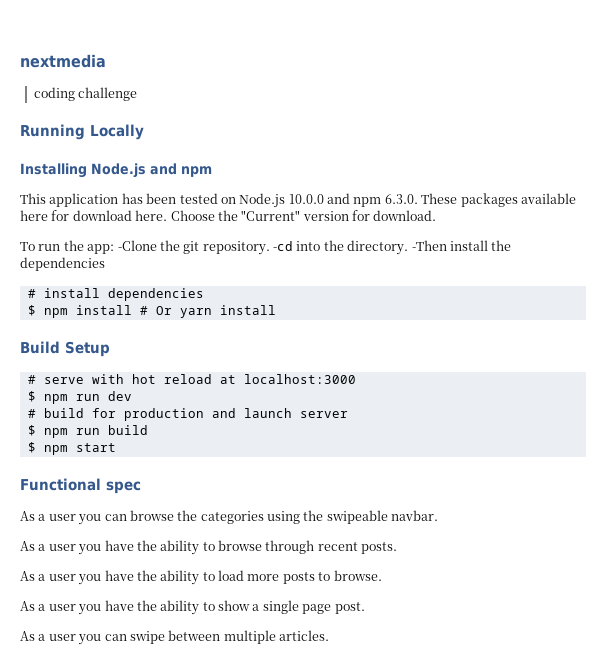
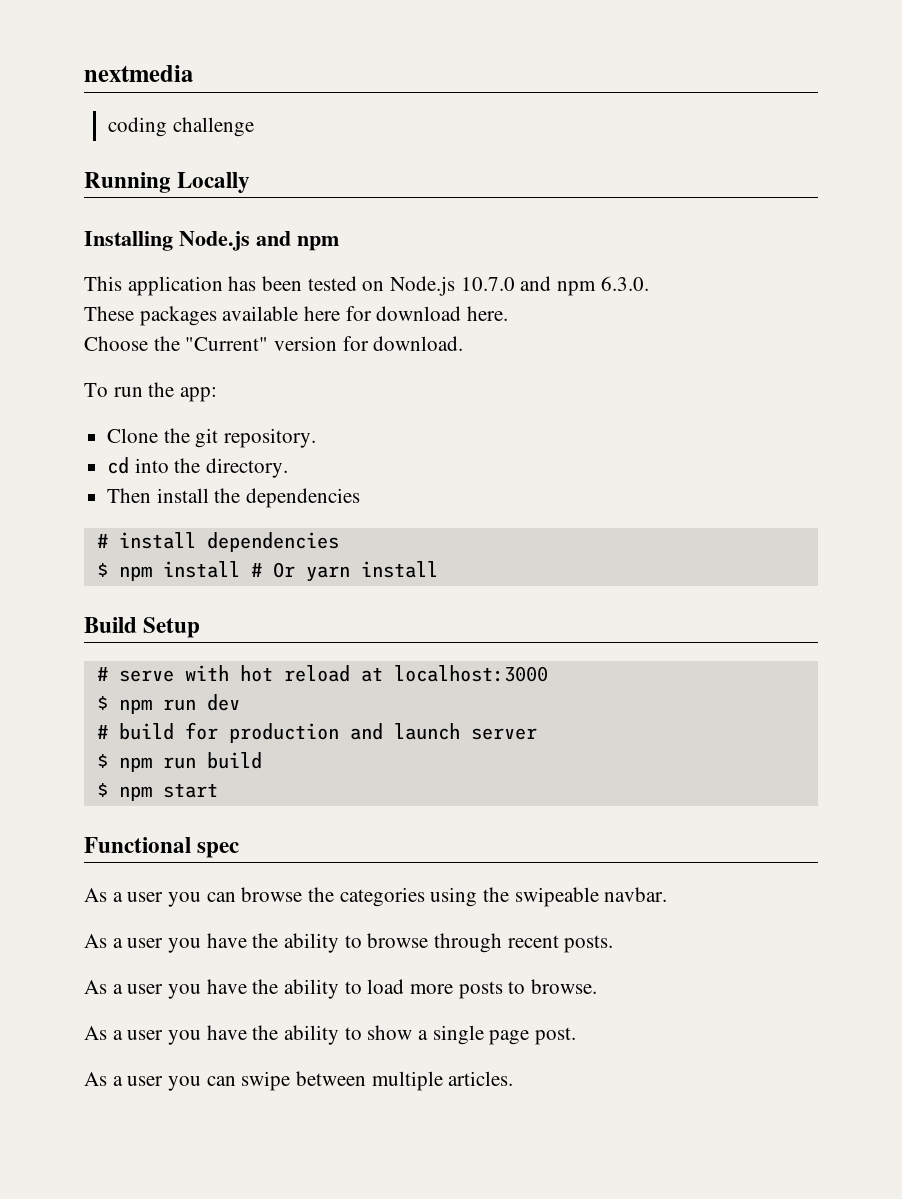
[288,194,324,204] 10.0.0 -> [460,277,515,291] 10.7.0
(418, 199) none -> (649, 283) //
(168, 215) none -> (509, 313) //
[117,240,157,251] -Clone -> [107,428,159,443] // Clone
[273,241,293,251] -cd -> [107,457,130,474] // cd
[411,240,447,251] -Then -> [107,488,152,503] // Then

